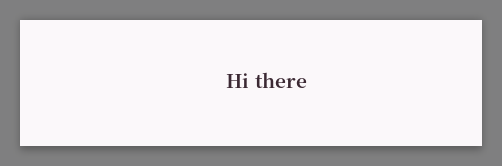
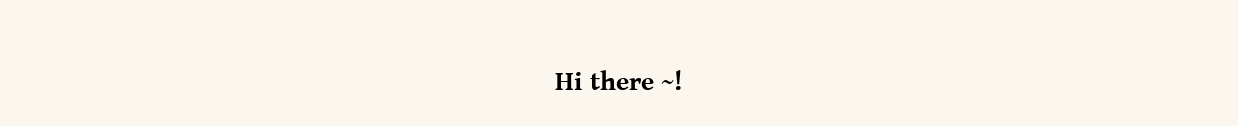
(307, 80) none -> [660,70,683,90] ~!

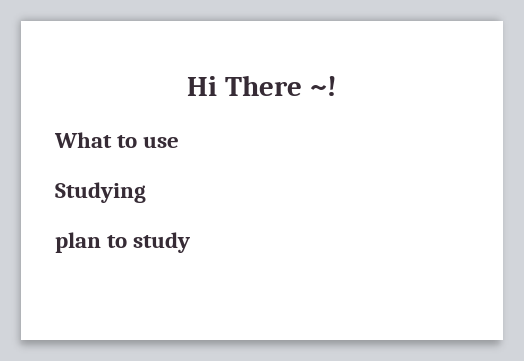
[589,70,654,90] there -> [225,75,302,96] There
(683, 80) none -> [54,132,180,148] [55,182,146,203] [55,232,191,253] // What to use // Studying // plan to study

